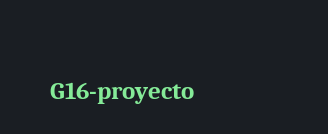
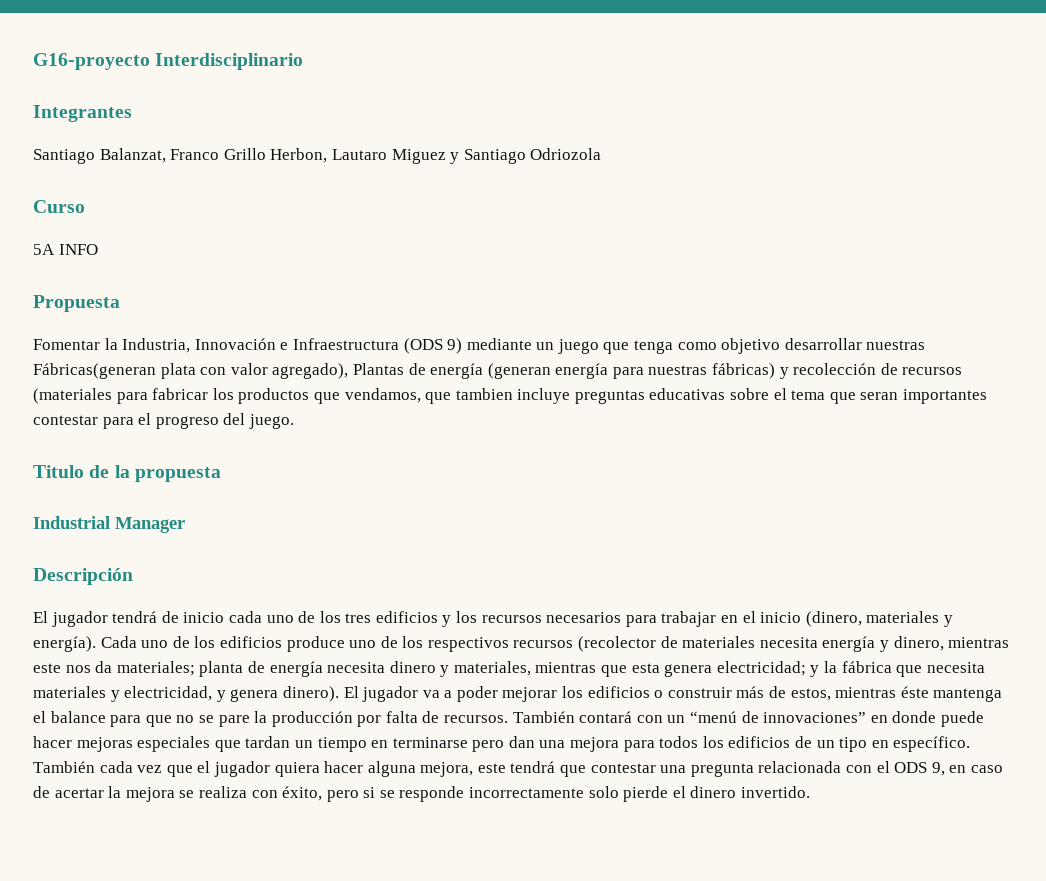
(194, 93) none -> [155,53,304,70] [33,105,132,122] [33,148,602,164] [33,200,85,213] [33,244,98,255] [33,295,120,312] [33,338,926,354] [33,363,963,379] [33,388,988,404] [33,413,294,429] [33,465,221,482] [33,516,185,533] [33,568,133,585] [33,611,953,627] [33,636,1010,652] [33,661,985,677] [33,686,1003,702] [33,711,984,727] [33,736,971,752] [33,761,1003,777] [33,786,811,802] Interdisciplinario // Integrantes // Santiago Balanzat, Franco Grillo Herbon, Lautaro Miguez y Santiago Odriozola // Curso // 5A INFO // Propuesta // Fomentar la Industria, Innovación e Infraestructura (ODS 9) mediante un juego que tenga como objetivo desarrollar nuestras Fábricas(generan plata con valor agregado), Plantas de energía (generan energía para nuestras fábricas) y recolección de recursos (materiales para fabricar los productos que vendamos, que tambien incluye preguntas educativas sobre el tema que seran importantes contestar para el progreso del juego. // Titulo de la propuesta // Industrial Manager // Descripción // El jugador tendrá de inicio cada uno de los tres edificios y los recursos necesarios para trabajar en el inicio (dinero, materiales y energía). Cada uno de los edificios produce uno de los respectivos recursos (recolector de materiales necesita energía y dinero, mientras este nos da materiales; planta de energía necesita dinero y materiales, mientras que esta genera electricidad; y la fábrica que necesita materiales y electricidad, y genera dinero). El jugador va a poder mejorar los edificios o construir más de estos, mientras éste mantenga el balance para que no se pare la producción por falta de recursos. También contará con un “menú de innovaciones” en donde puede hacer mejoras especiales que tardan un tiempo en terminarse pero dan una mejora para todos los edificios de un tipo en específico. También cada vez que el jugador quiera hacer alguna mejora, este tendrá que contestar una pregunta relacionada con el ODS 9, en caso de acertar la mejora se realiza con éxito, pero si se responde incorrectamente solo pierde el dinero invertido.

